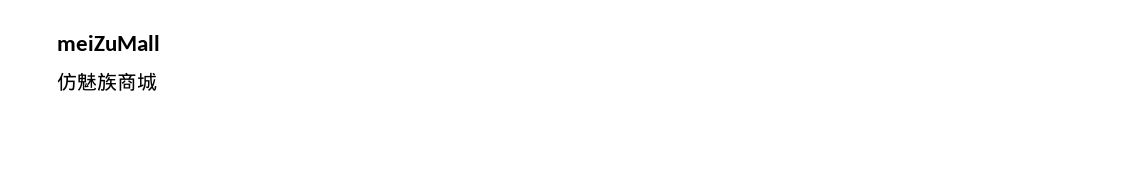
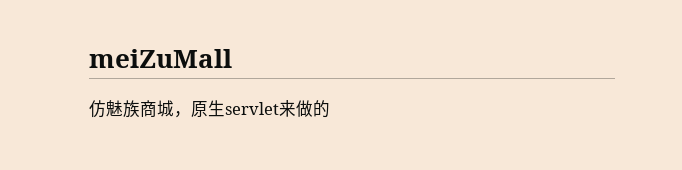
(157, 81) none -> [174,100,330,118] ，原生servlet来做的

